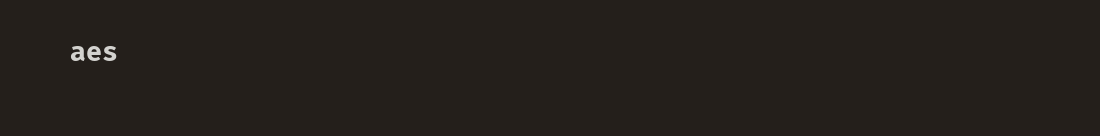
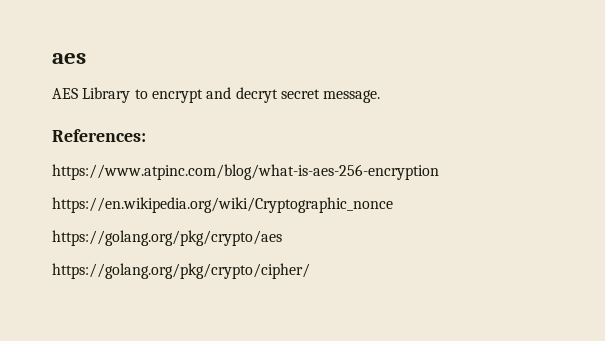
(118, 53) none -> [52,87,381,103] [52,129,146,142] [52,164,439,180] [52,197,393,213] [52,230,282,246] [52,263,310,279] // AES Library to encrypt and decryt secret message. // References: // https://www.atpinc.com/blog/what-is-aes-256-encryption // https://en.wikipedia.org/wiki/Cryptographic_nonce // https://golang.org/pkg/crypto/aes // https://golang.org/pkg/crypto/cipher/

